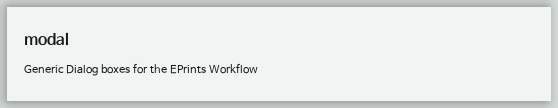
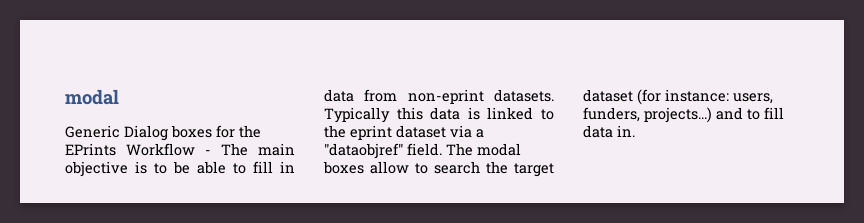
(258, 68) none -> [205,143,295,156] [65,161,295,177] [324,89,554,104] [324,107,554,123] [324,125,484,140] [324,143,521,159] [323,161,554,177] [583,89,773,105] [583,107,784,123] [583,125,635,138] - The main objective is to be able to fill in data from non-eprint datasets. Typically this data is linked to the eprint dataset via a "dataobjref" field. The modal boxes allow to search the target dataset (for instance: users, funders, projects...) and to fill data in.

